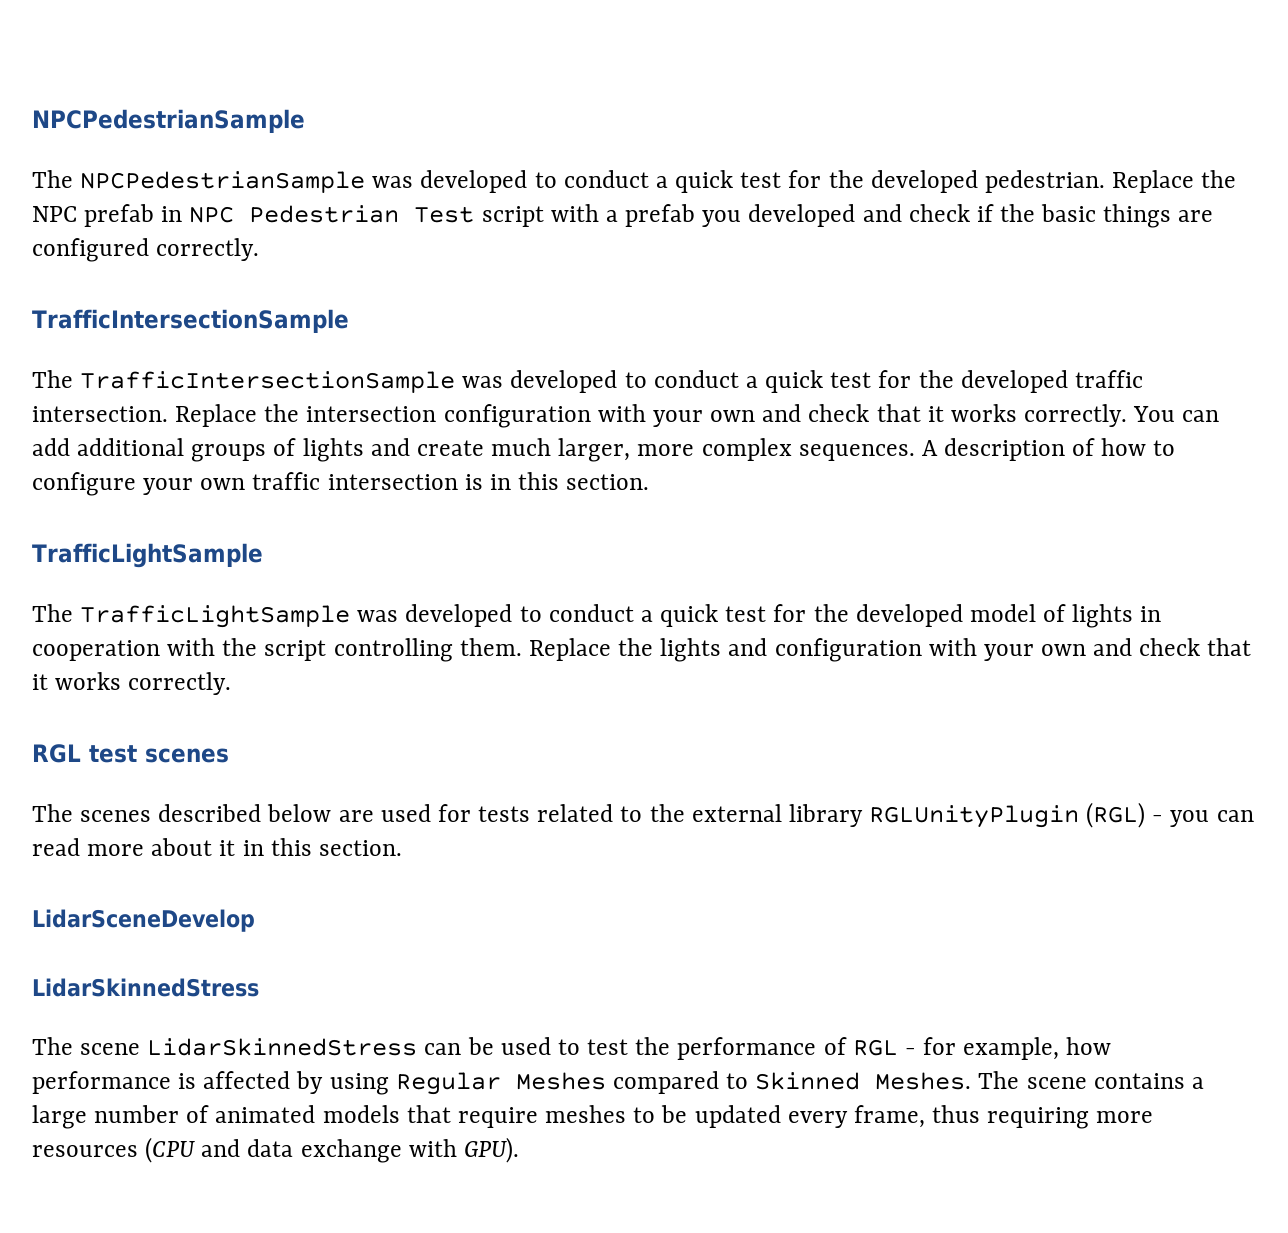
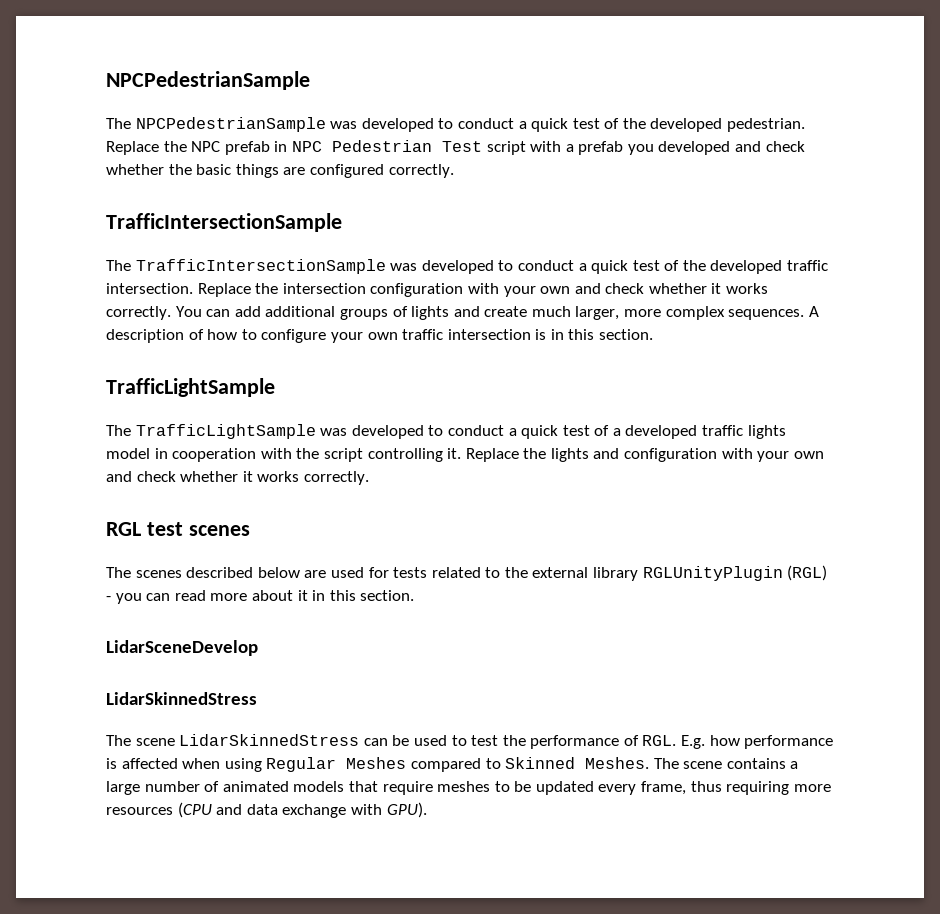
[788,170,822,188] for -> [604,118,620,129] of
[976,204,994,222] if -> [106,164,164,175] whether
[878,370,912,388] for -> [664,260,680,271] of
[876,404,921,422] that -> [648,283,707,294] whether
[773,604,1134,628] for the developed model of lights -> [594,425,786,439] [106,448,150,459] of a developed traffic lights model
[459,638,522,656] them. -> [447,448,462,459] it.
[1207,638,1252,656] that -> [180,471,239,482] whether
[852,1037,1060,1060] RGL - for example, -> [642,735,706,749] RGL. E.g.
[296,1071,324,1094] by -> [182,758,221,769] when

